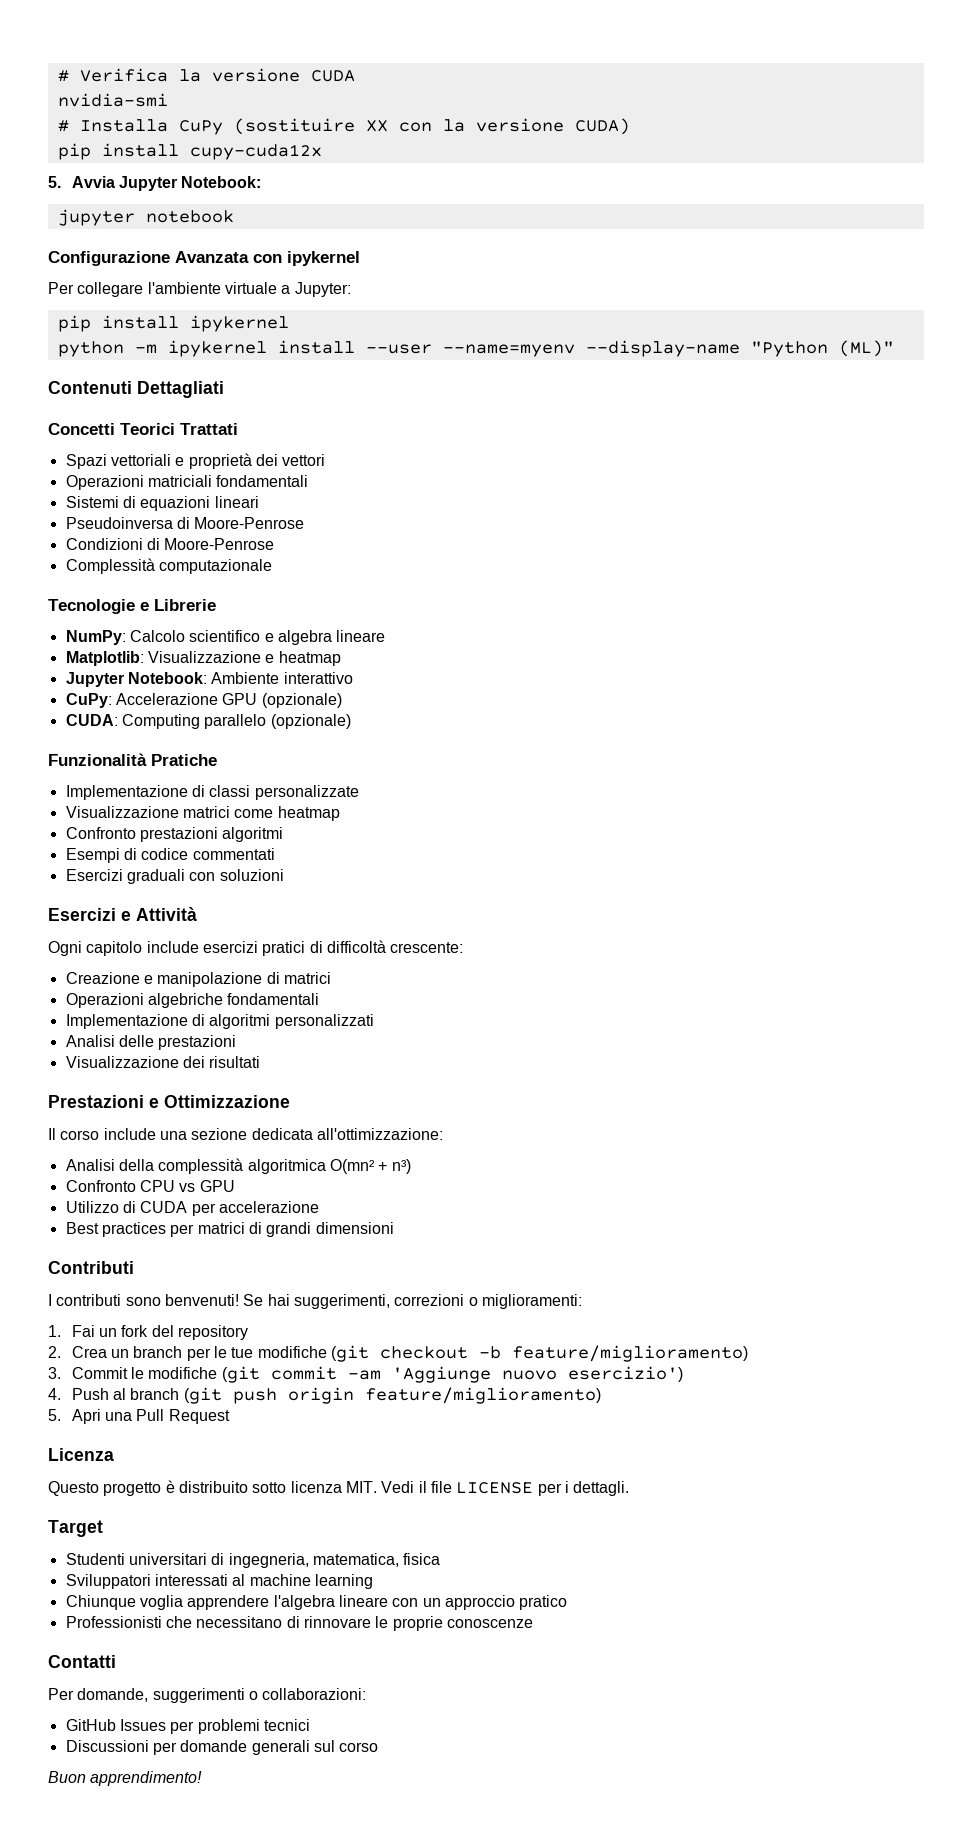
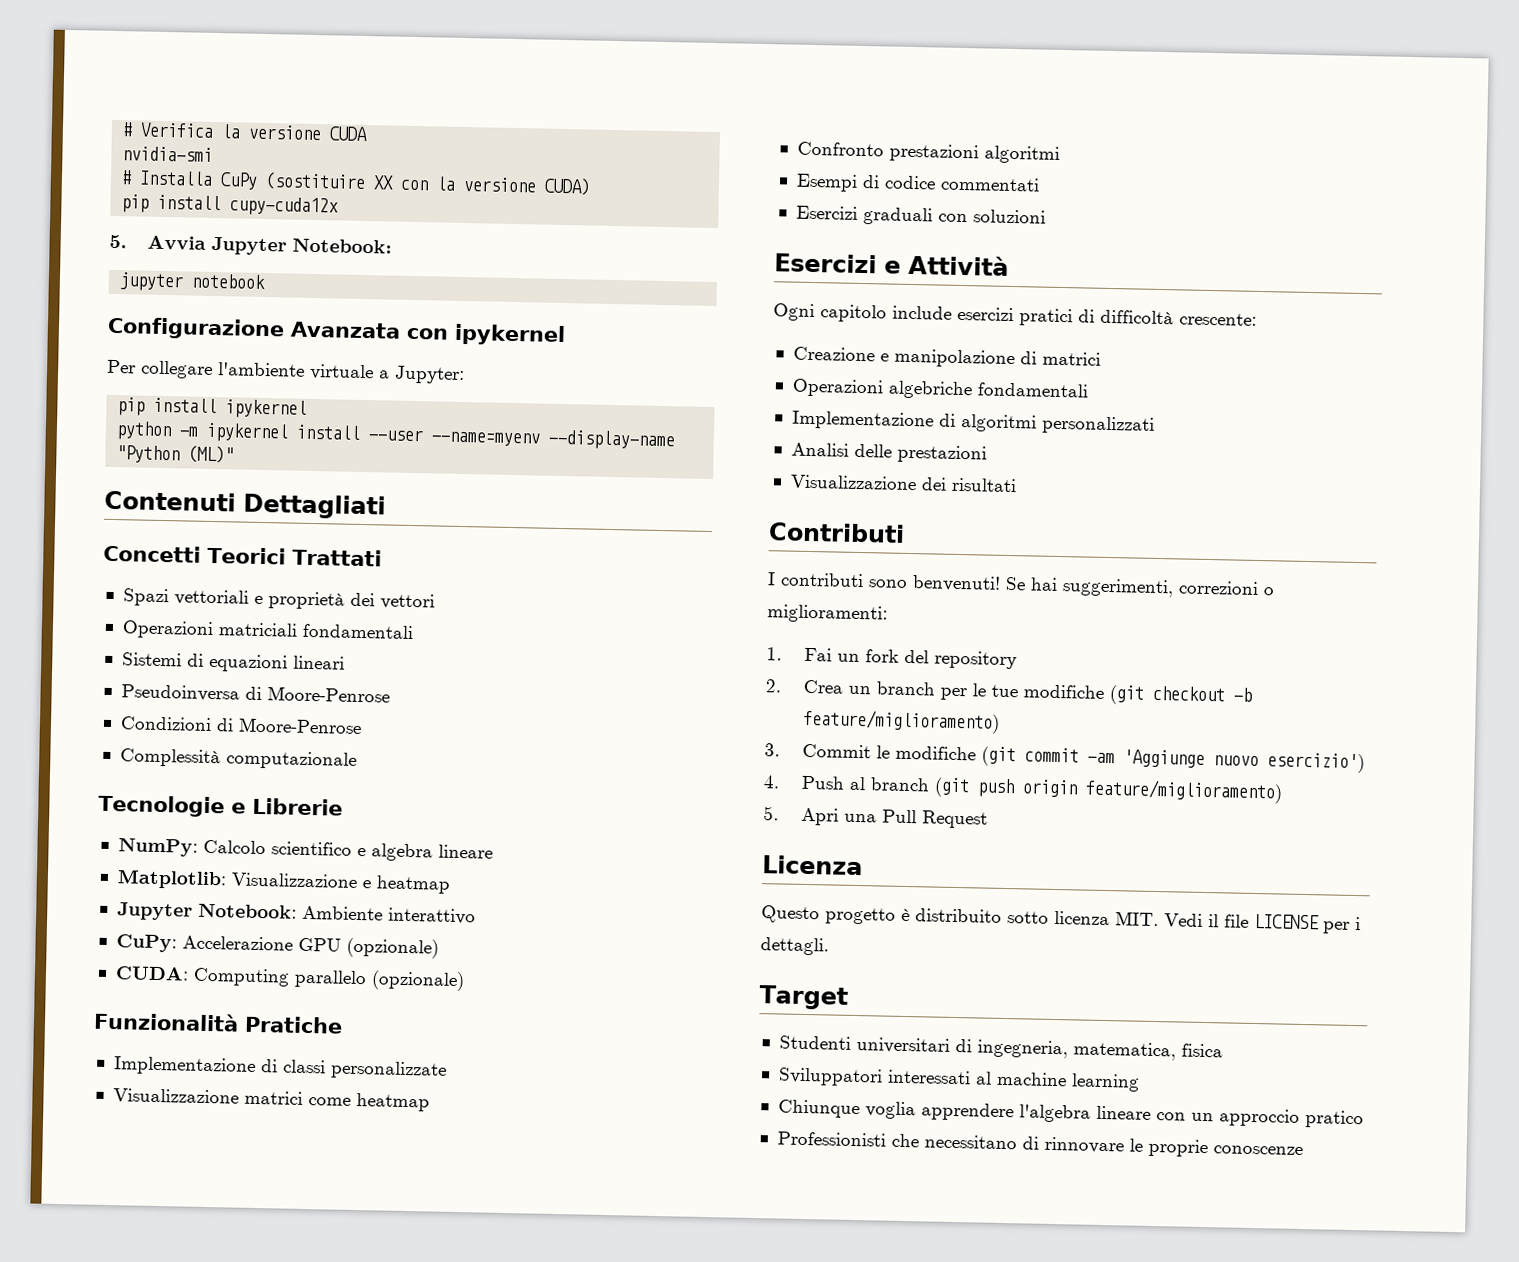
[48,1095,290,1108] [48,1128,443,1140] [65,1158,411,1174] [65,1180,235,1192] [65,1201,319,1216] [65,1222,394,1237] // Prestazioni e Ottimizzazione // Il corso include una sezione dedicata all'ottimizzazione: // Analisi della complessità algoritmica O(mn² + n³) // Confronto CPU vs GPU // Utilizzo di CUDA per accelerazione // Best practices per matrici di grandi dimensioni -> (1017, 485) none
[48,1655,116,1668] [48,1688,367,1703] [65,1719,310,1734] [65,1740,379,1755] [48,1771,203,1786] // Contatti // Per domande, suggerimenti o collaborazioni: // GitHub Issues per problemi tecnici // Discussioni per domande generali sul corso // Buon apprendimento! -> (1303, 1150) none

